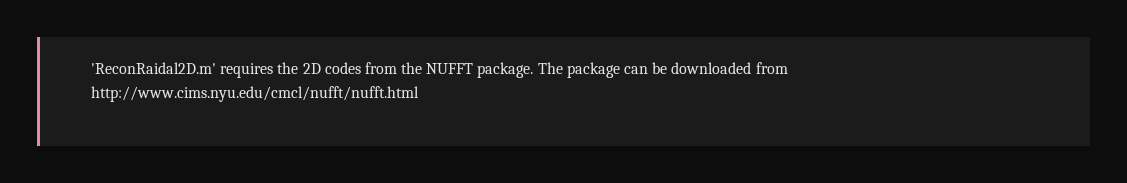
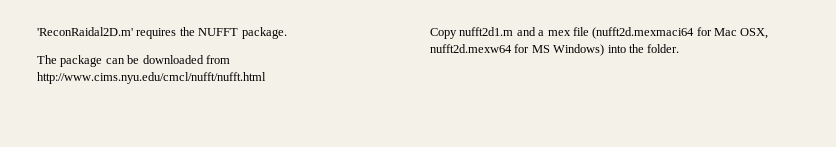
[302,62,423,74] 2D codes from the -> (195, 31) none
(534, 70) none -> (287, 33) //
(419, 94) none -> [430,27,769,39] [430,44,680,56] // Copy nufft2d1.m and a mex file (nufft2d.mexmaci64 for Mac OSX, nufft2d.mexw64 for MS Windows) into the folder.

